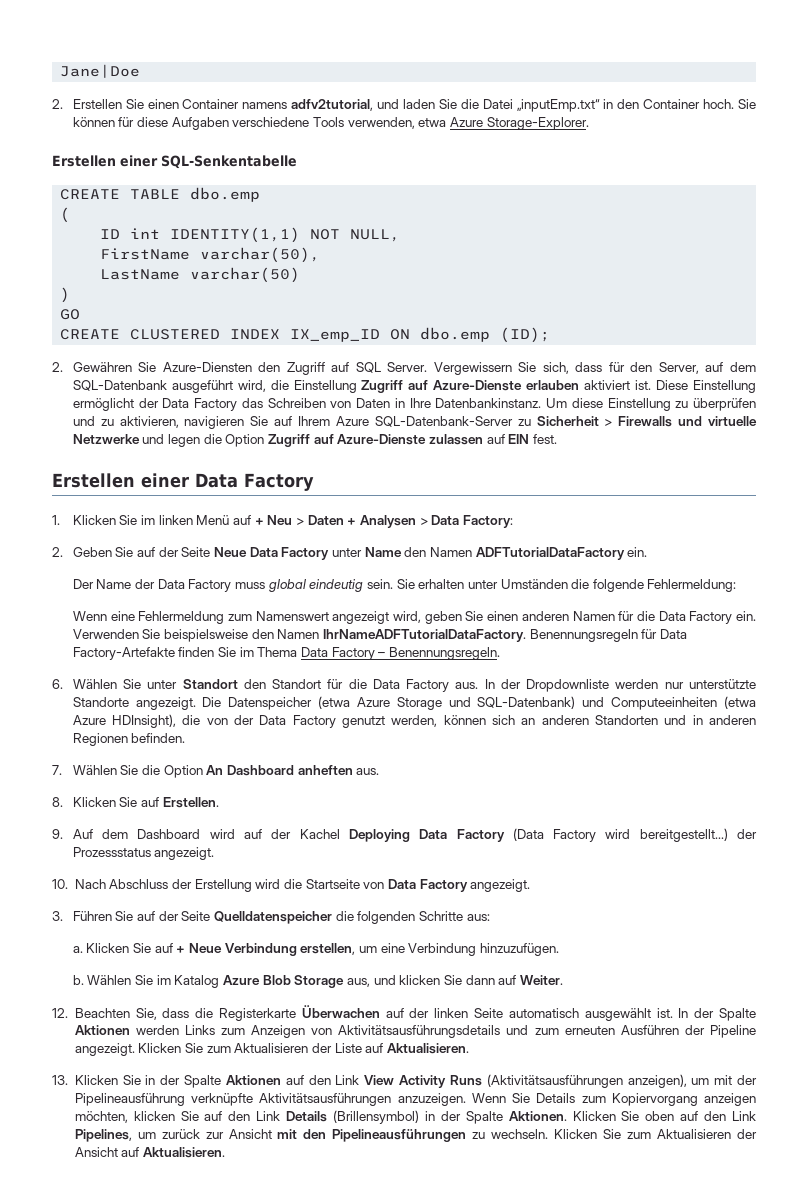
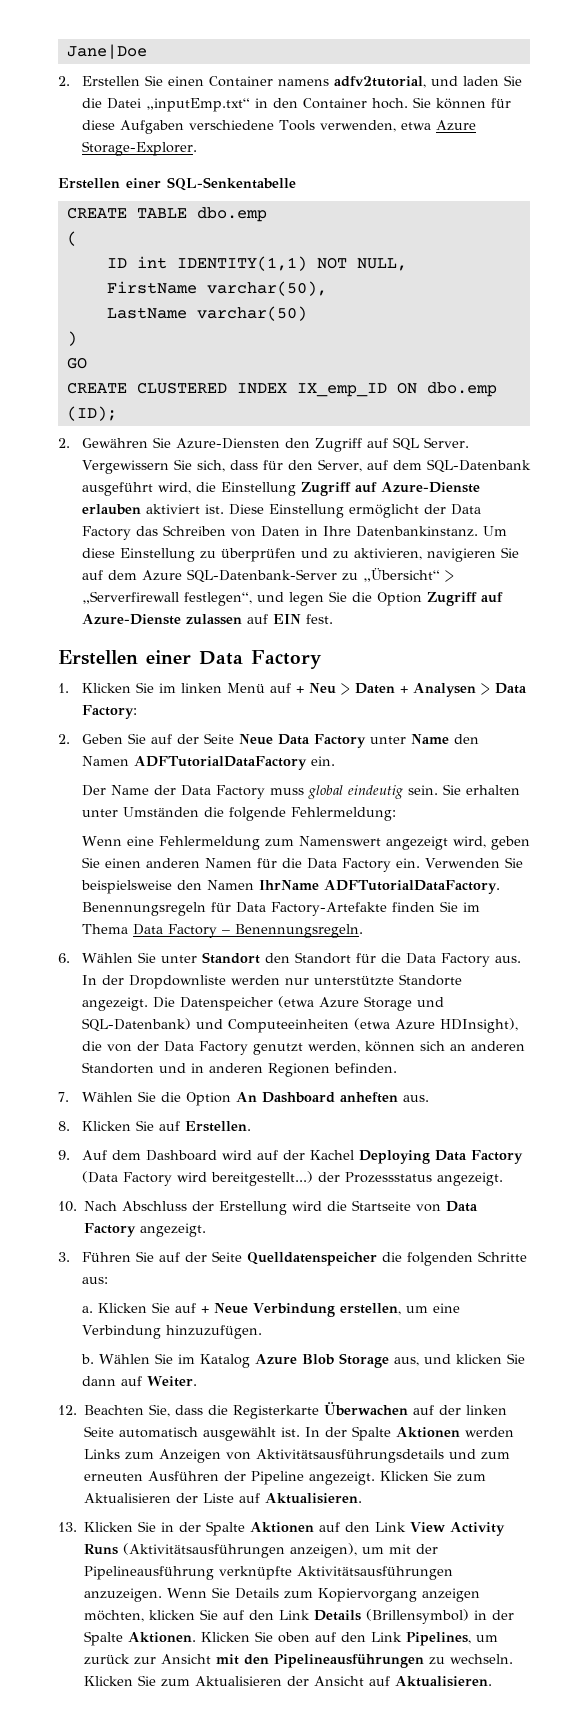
[298,416,331,426] Ihrem -> [107,570,137,580] dem
[536,416,757,427] [72,434,140,444] Sicherheit > Firewalls und virtuelle Netzwerke -> [362,568,454,582] [81,591,252,606] „Übersicht“ > „Serverfirewall festlegen“,
(201, 440) none -> [328,591,347,602] Sie
[323,629,527,642] IhrNameADFTutorialDataFactory. -> [258,880,500,894] IhrName ADFTutorialDataFactory.

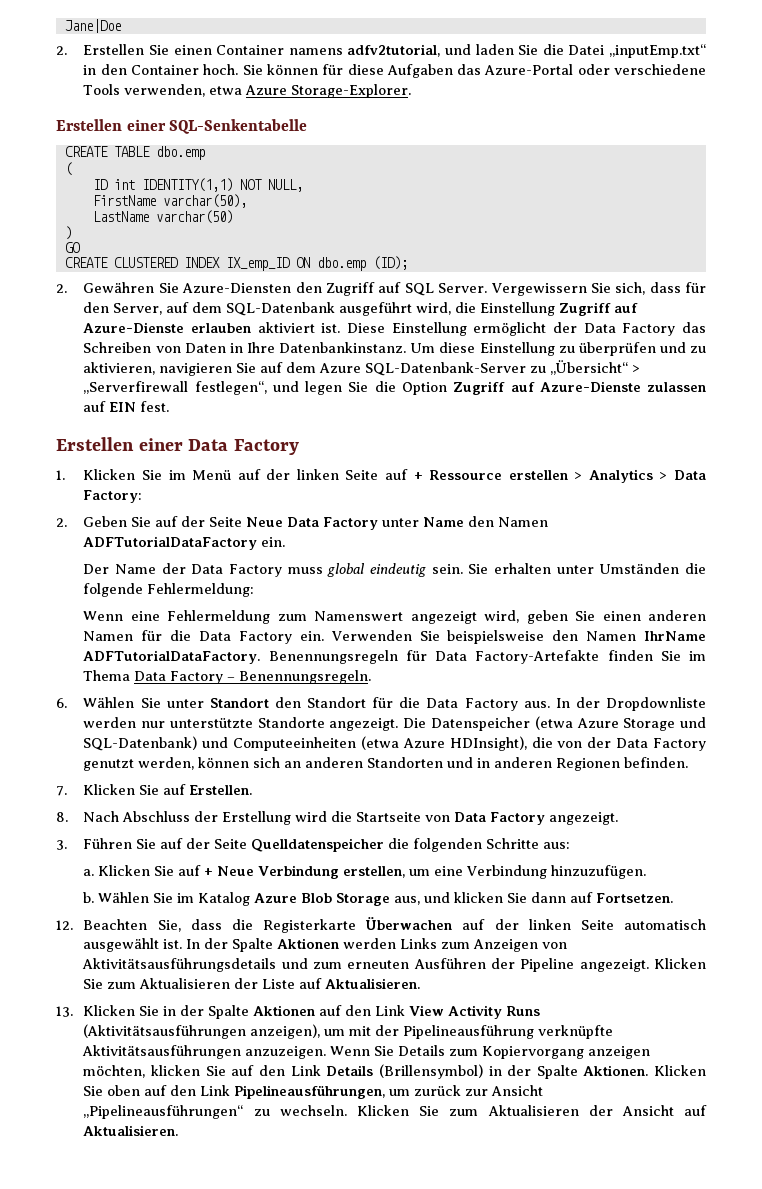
(184, 127) none -> [457,64,610,75] das Azure-Portal oder
[180,683,222,693] linken -> (186, 475) none
[295,683,476,697] + Neu > Daten + Analysen -> [266,469,653,483] der linken Seite auf + Ressource erstellen > Analytics
[81,1091,429,1106] [58,1120,251,1132] [58,1150,523,1164] [81,1171,503,1186] [58,1201,77,1212] Wählen Sie die Option An Dashboard anheften aus. // 8. Klicken Sie auf Erstellen. // 9. Auf dem Dashboard wird auf der Kachel Deploying Data Factory (Data Factory wird bereitgestellt...) der Prozessstatus angezeigt. // 10. -> [83,784,253,795] [56,812,68,822] Klicken Sie auf Erstellen. // 8.
[146,1376,197,1387] Weiter. -> [596,893,674,903] Fortsetzen.
[406,1632,472,1646] Pipelines, -> [234,1085,386,1099] Pipelineausführungen,
[216,1654,425,1668] mit den Pipelineausführungen -> [83,1105,244,1119] „Pipelineausführungen“

